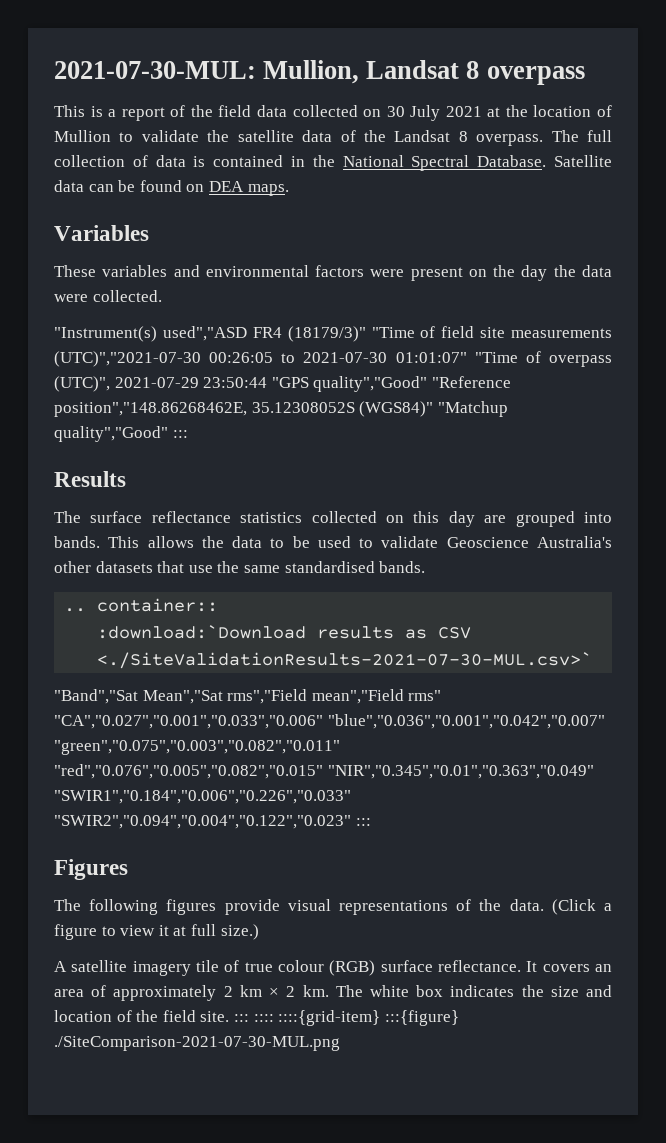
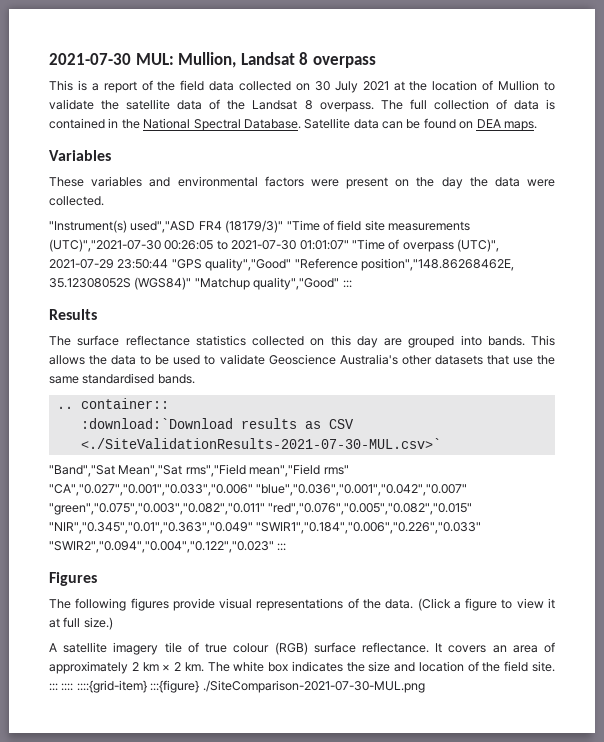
[54,61,256,79] 2021-07-30-MUL: -> [49,53,174,65] 2021-07-30 MUL:

